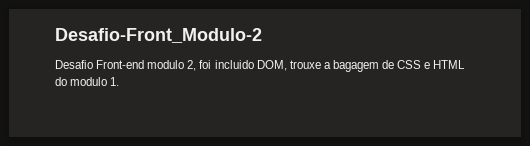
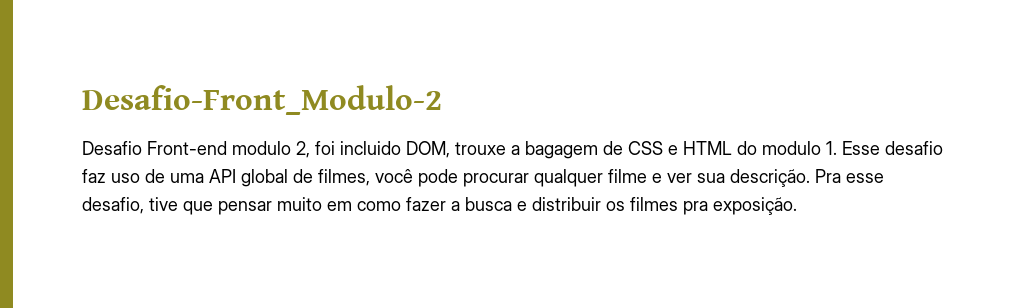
(120, 81) none -> [842,141,943,155] [82,169,884,187] [82,197,797,215] Esse desafio faz uso de uma API global de filmes, você pode procurar qualquer filme e ver sua descrição. Pra esse desafio, tive que pensar muito em como fazer a busca e distribuir os filmes pra exposição.

